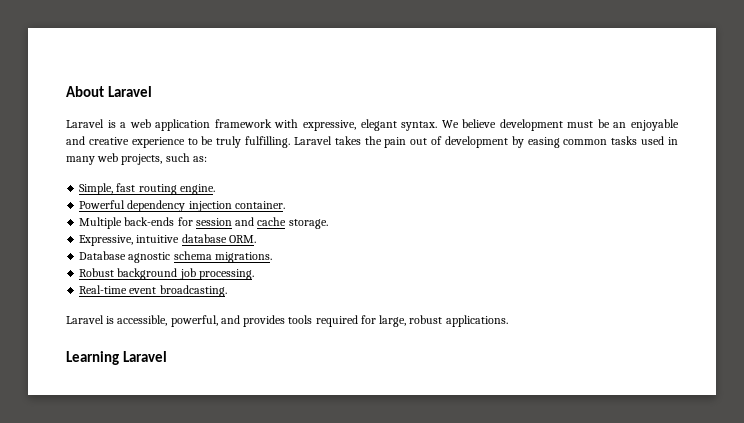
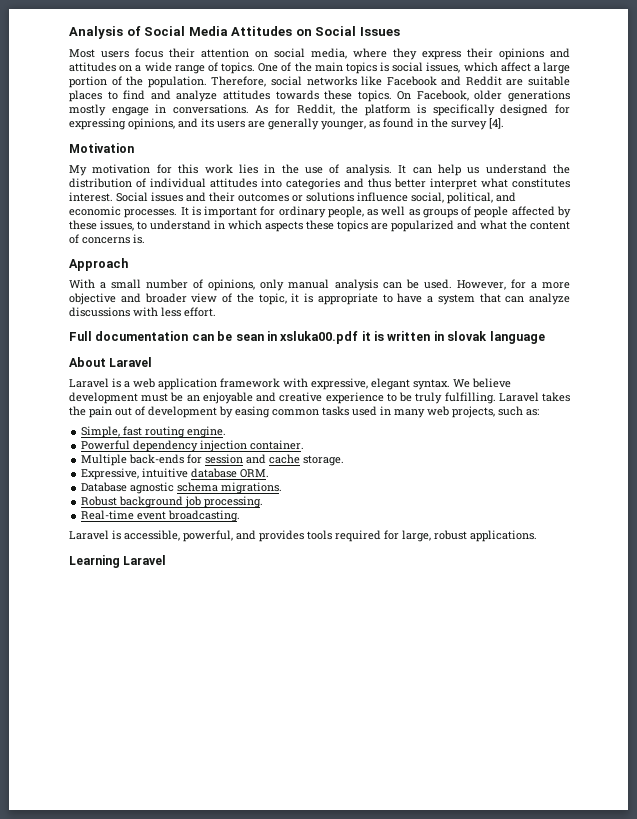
(66, 91) none -> [69,26,400,39] [69,48,570,60] [69,62,571,74] [69,76,570,88] [69,90,570,102] [69,104,570,116] [69,118,504,130] [69,143,134,153] [69,164,570,176] [69,178,570,190] [69,192,516,204] [69,206,571,218] [69,220,570,232] [69,234,145,244] [69,258,128,271] [69,279,570,291] [69,293,570,305] [69,307,216,317] [69,331,545,344] Analysis of Social Media Attitudes on Social Issues // Most users focus their attention on social media, where they express their opinions and attitudes on a wide range of topics. One of the main topics is social issues, which affect a large portion of the population. Therefore, social networks like Facebook and Reddit are suitable places to find and analyze attitudes towards these topics. On Facebook, older generations mostly engage in conversations. As for Reddit, the platform is specifically designed for expressing opinions, and its users are generally younger, as found in the survey [4]. // Motivation // My motivation for this work lies in the use of analysis. It can help us understand the distribution of individual attitudes into categories and thus better interpret what constitutes interest. Social issues and their outcomes or solutions influence social, political, and economic processes. It is important for ordinary people, as well as groups of people affected by these issues, to understand in which aspects these topics are popularized and what the content of concerns is. // Approach // With a small number of opinions, only manual analysis can be used. However, for a more objective and broader view of the topic, it is appropriate to have a system that can analyze discussions with less effort. // Full documentation can be sean in xsluka00.pdf it is written in slovak language //

